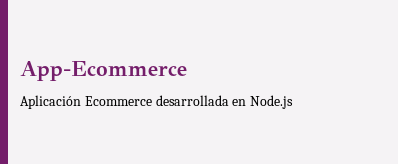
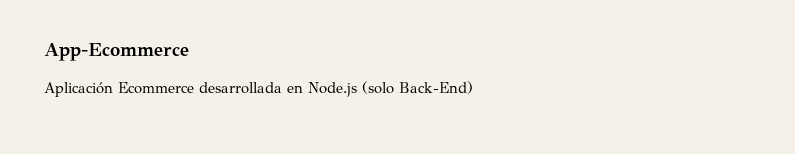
(294, 102) none -> [362,81,473,94] (solo Back-End)

